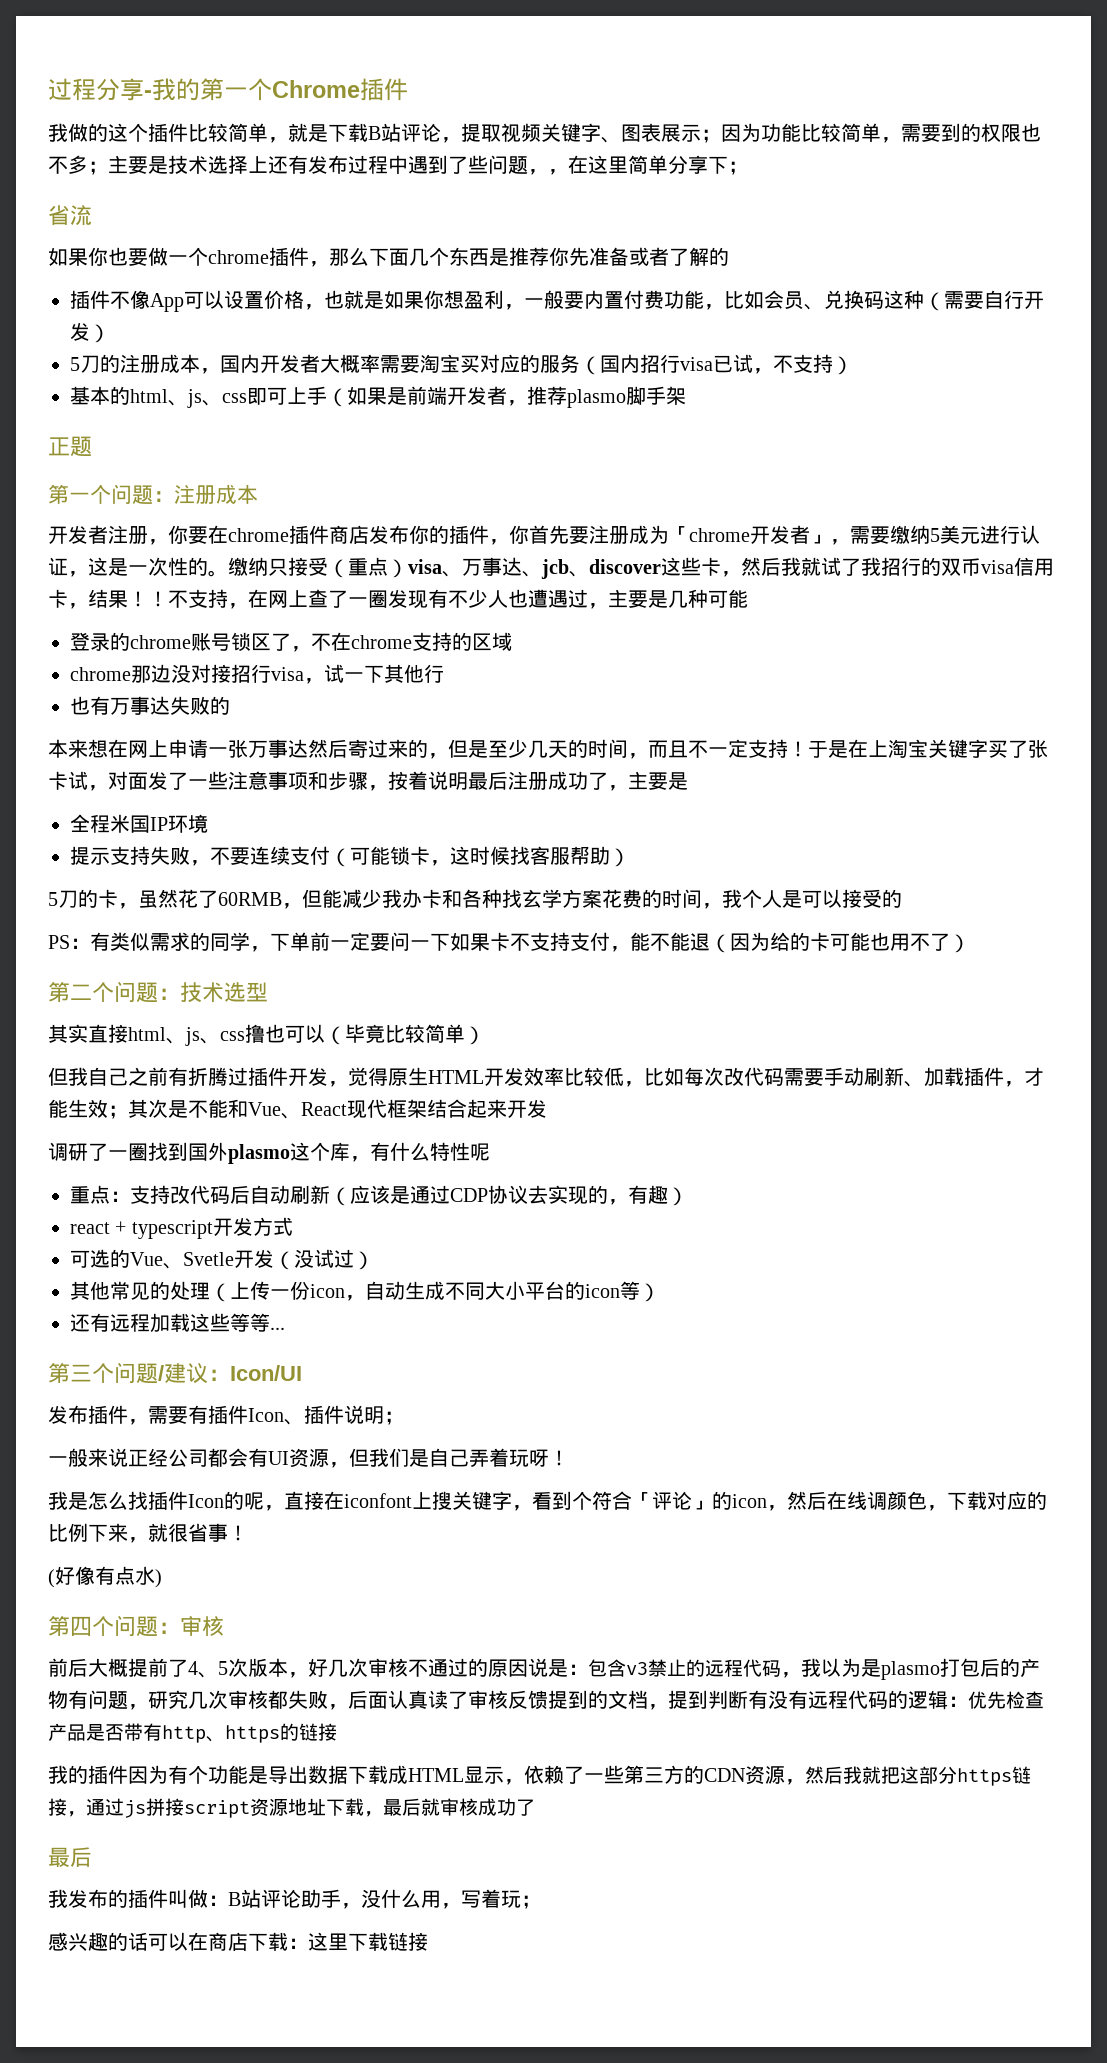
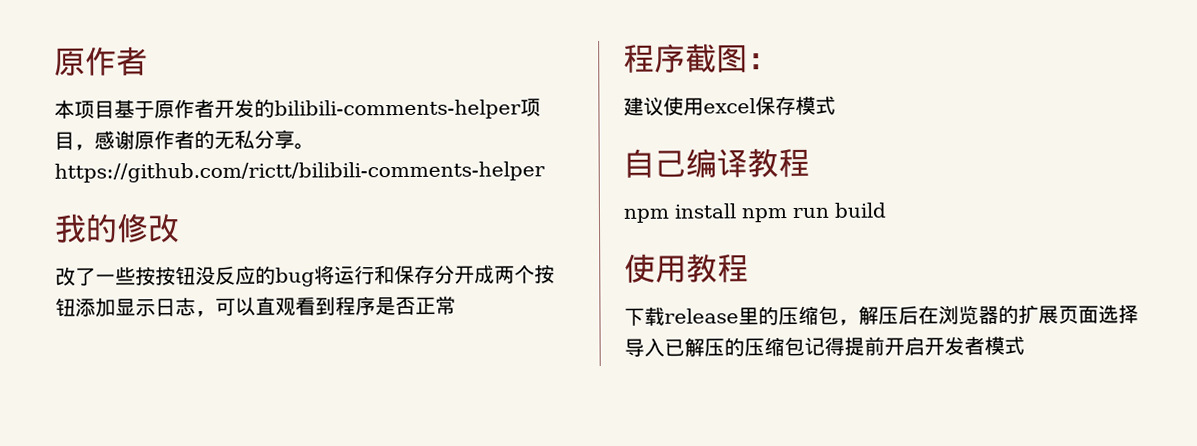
[48,78,408,101] [48,123,1041,143] [48,155,748,175] [48,205,92,226] [48,247,729,267] [70,290,1044,312] [70,322,110,343] [70,354,853,375] [70,386,686,408] [48,436,92,457] [48,484,258,505] [48,525,1040,545] [48,557,1054,579] [48,589,748,609] [70,632,512,652] [70,664,444,684] [70,696,230,715] [48,739,1048,759] [48,771,688,791] [70,814,208,833] [70,846,630,867] [48,889,902,909] [48,932,970,953] [48,981,268,1003] [48,1024,485,1046] [48,1067,1044,1087] [48,1099,547,1119] [48,1142,490,1164] [70,1185,688,1206] [70,1217,293,1239] [70,1249,374,1270] [70,1281,660,1302] [70,1313,285,1333] [48,1362,302,1384] [48,1405,404,1425] [48,1448,569,1468] [48,1491,1047,1511] [48,1523,248,1543] [48,1566,162,1588] [48,1615,224,1637] [48,1658,1040,1680] [48,1690,1044,1710] [48,1723,337,1743] [48,1765,1031,1786] [48,1798,535,1818] [48,1847,92,1867] [48,1889,541,1909] [48,1932,428,1951] 过程分享-我的第一个Chrome插件 // 我做的这个插件比较简单，就是下载B站评论，提取视频关键字、图表展示；因为功能比较简单，需要到的权限也不多；主要是技术选择上还有发布过程中遇到了些问题，，在这里简单分享下； // 省流 // 如果你也要做一个chrome插件，那么下面几个东西是推荐你先准备或者了解的 // 插件不像App可以设置价格，也就是如果你想盈利，一般要内置付费功能，比如会员、兑换码这种（需要自行开发） // 5刀的注册成本，国内开发者大概率需要淘宝买对应的服务（国内招行visa已试，不支持） // 基本的html、js、css即可上手（如果是前端开发者，推荐plasmo脚手架 // 正题 // 第一个问题：注册成本 // 开发者注册，你要在chrome插件商店发布你的插件，你首先要注册成为「chrome开发者」，需要缴纳5美元进行认证，这是一次性的。缴纳只接受（重点）visa、万事达、jcb、discover这些卡，然后我就试了我招行的双币visa信用卡，结果！！不支持，在网上查了一圈发现有不少人也遭遇过，主要是几种可能 // 登录的chrome账号锁区了，不在chrome支持的区域 // chrome那边没对接招行visa，试一下其他行 // 也有万事达失败的 // 本来想在网上申请一张万事达然后寄过来的，但是至少几天的时间，而且不一定支持！于是在上淘宝关键字买了张卡试，对面发了一些注意事项和步骤，按着说明最后注册成功了，主要是 // 全程米国IP环境 // 提示支持失败，不要连续支付（可能锁卡，这时候找客服帮助） // 5刀的卡，虽然花了60RMB，但能减少我办卡和各种找玄学方案花费的时间，我个人是可以接受的 // PS：有类似需求的同学，下单前一定要问一下如果卡不支持支付，能不能退（因为给的卡可能也用不了） // 第二个问题：技术选型 // 其实直接html、js、css撸也可以（毕竟比较简单） // 但我自己之前有折腾过插件开发，觉得原生HTML开发效率比较低，比如每次改代码需要手动刷新、加载插件，才能生效；其次是不能和Vue、React现代框架结合起来开发 // 调研了一圈找到国外plasmo这个库，有什么特性呢 // 重点：支持改代码后自动刷新（应该是通过CDP协议去实现的，有趣） // react + typescript开发方式 // 可选的Vue、Svetle开发（没试过） // 其他常见的处理（上传一份icon，自动生成不同大小平台的icon等） // 还有远程加载这些等等... // 第三个问题/建议：Icon/UI // 发布插件，需要有插件Icon、插件说明； // 一般来说正经公司都会有UI资源，但我们是自己弄着玩呀！ // 我是怎么找插件Icon的呢，直接在iconfont上搜关键字，看到个符合「评论」的icon，然后在线调颜色，下载对应的比例下来，就很省事！ // (好像有点水) // 第四个问题：审核 // 前后大概提前了4、5次版本，好几次审核不通过的原因说是：包含v3禁止的远程代码，我以为是plasmo打包后的产物有问题，研究几次审核都失败，后面认真读了审核反馈提到的文档，提到判断有没有远程代码的逻辑：优先检查产品是否带有http、https的链接 // 我的插件因为有个功能是导出数据下载成HTML显示，依赖了一些第三方的CDN资源，然后我就把这部分https链接，通过js拼接script资源地址下载，最后就审核成功了 // 最后 // 我发布的插件叫做：B站评论助手，没什么用，写着玩； // 感兴趣的话可以在商店下载：这里下载链接 -> [54,46,148,76] [54,98,541,120] [54,129,315,151] [54,161,545,183] [54,213,180,243] [55,264,555,287] [55,295,456,318] [623,43,779,73] [623,95,836,116] [623,148,810,178] [623,202,886,223] [624,253,749,283] [624,304,1139,326] [624,335,1025,357] 原作者 // 本项目基于原作者开发的bilibili-comments-helper项目，感谢原作者的无私分享。https://github.com/rictt/bilibili-comments-helper // 我的修改 // 改了一些按按钮没反应的bug将运行和保存分开成两个按钮添加显示日志，可以直观看到程序是否正常 // 程序截图： // 建议使用excel保存模式 // 自己编译教程 // npm install npm run build // 使用教程 // 下载release里的压缩包，解压后在浏览器的扩展页面选择导入已解压的压缩包记得提前开启开发者模式

